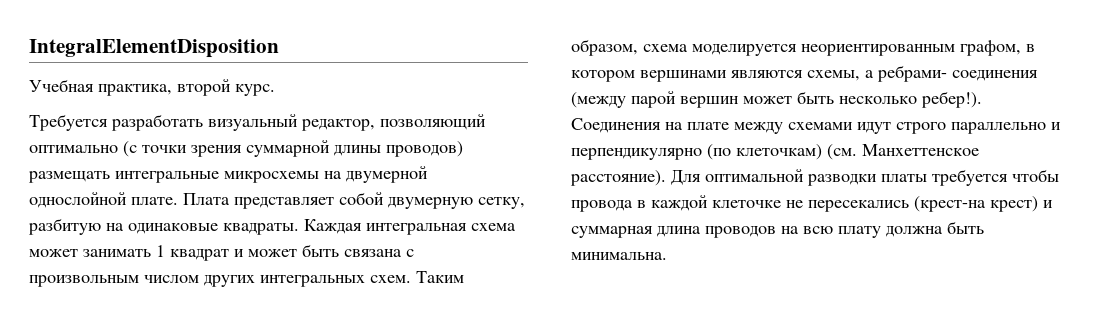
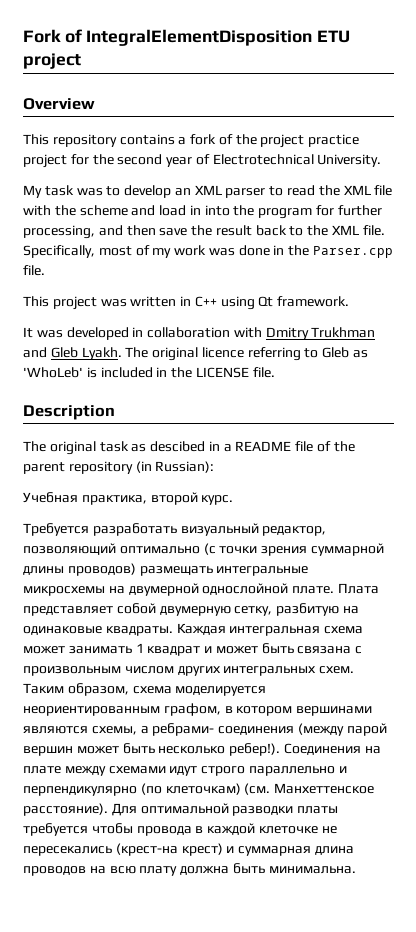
(29, 48) none -> [23,29,82,43] Fork of
(279, 48) none -> [317,30,351,43] [23,53,81,69] [23,98,95,110] [23,134,360,148] [23,154,382,168] [23,185,393,198] [23,205,382,219] [23,225,385,239] [23,245,394,258] [23,265,45,276] [23,296,350,310] [23,327,376,340] [23,347,369,361] [23,367,275,378] [23,405,115,420] [23,441,355,455] [23,461,215,474] ETU project // Overview // This repository contains a fork of the project practice project for the second year of Electrotechnical University. // My task was to develop an XML parser to read the XML file with the scheme and load in into the program for further processing, and then save the result back to the XML file. Specifically, most of my work was done in the Parser.cpp file. // This project was written in C++ using Qt framework. // It was developed in collaboration with Dmitry Trukhman and Gleb Lyakh. The original licence referring to Gleb as 'WhoLeb' is included in the LICENSE file. // Description // The original task as descibed in a README file of the parent repository (in Russian):

